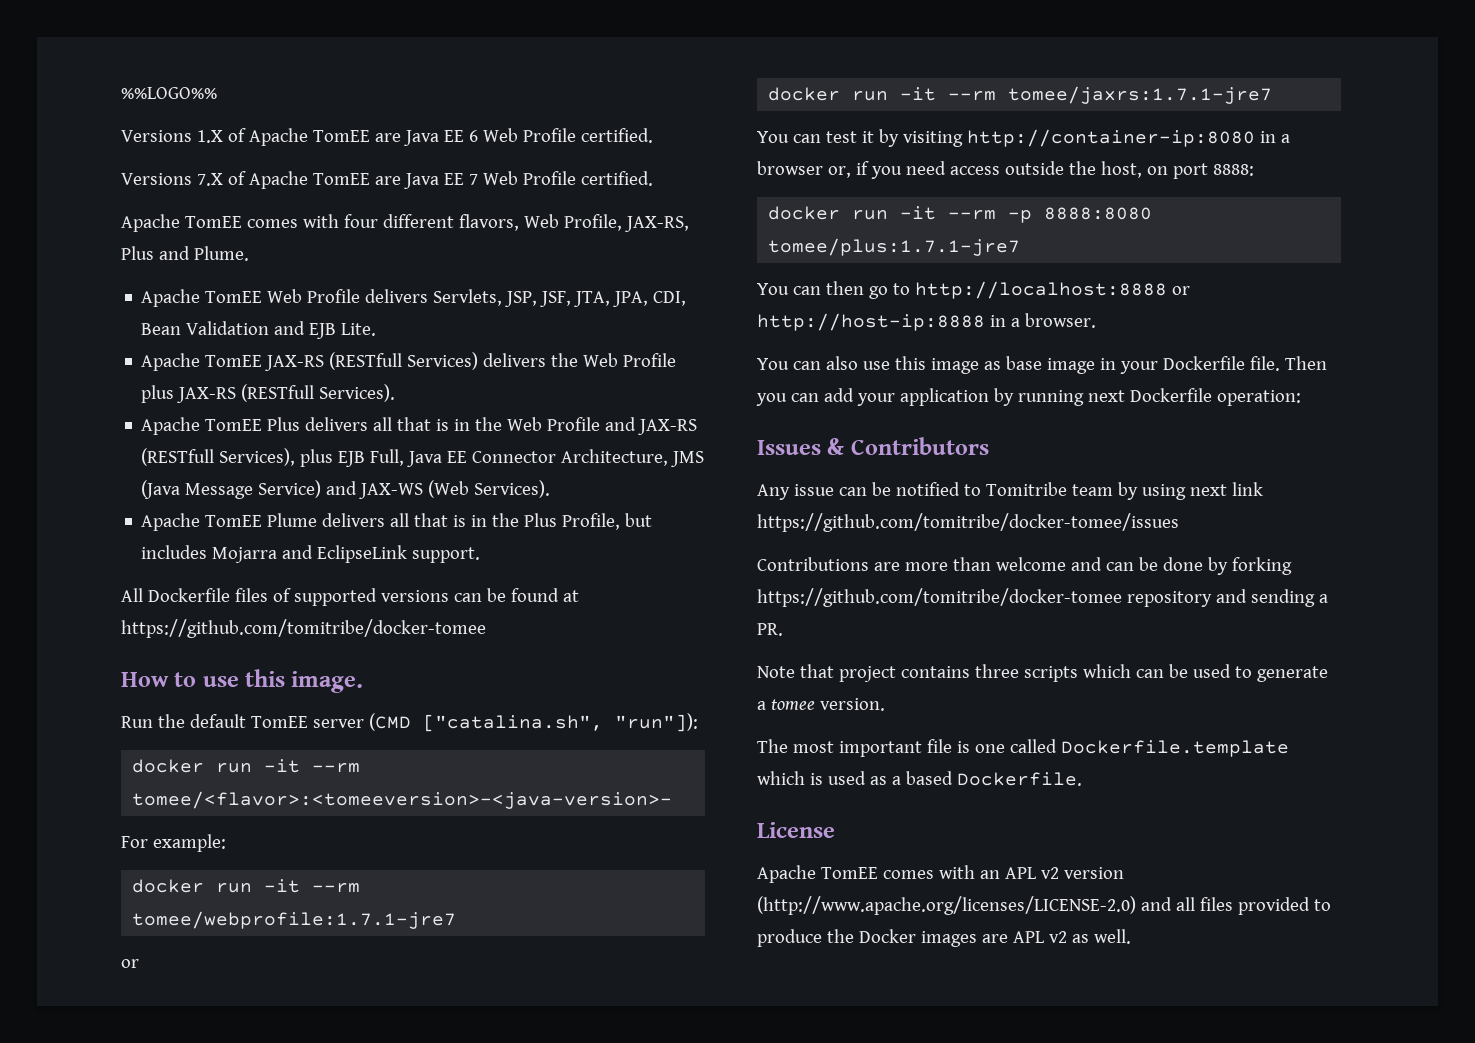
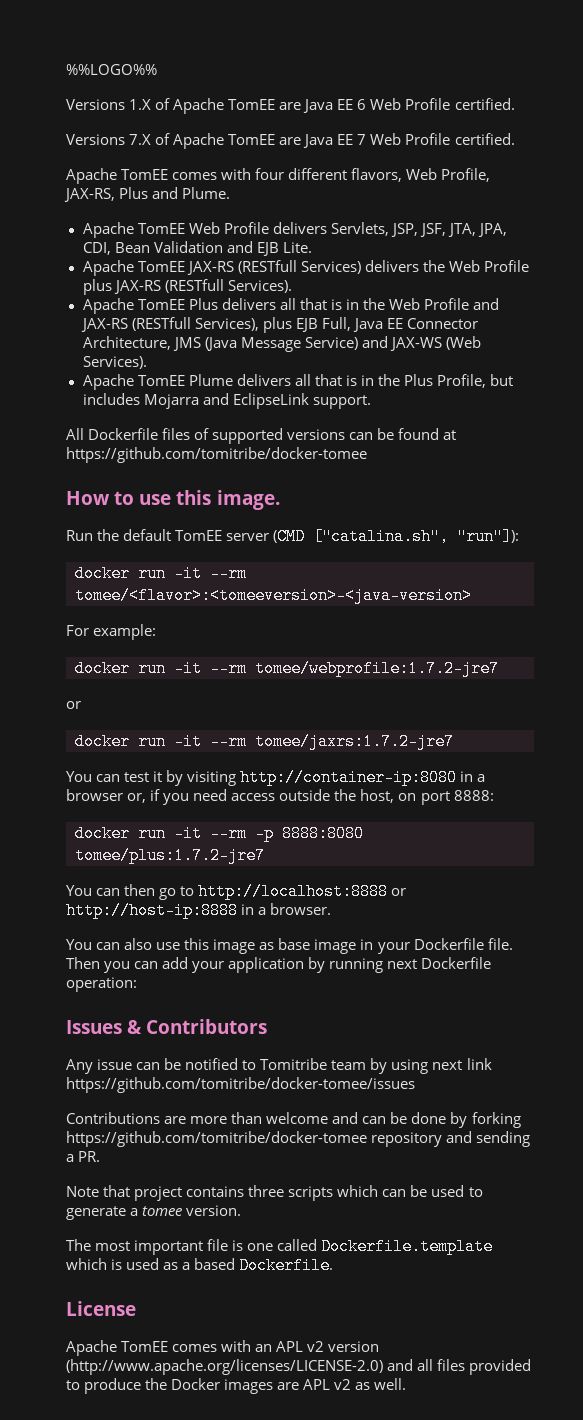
[132,791,673,809] tomee/<flavor>:<tomeeversion>-<java-version>- -> [75,587,472,604] tomee/<flavor>:<tomeeversion>-<java-version>
[132,911,457,929] tomee/webprofile:1.7.1-jre7 -> [255,660,499,677] tomee/webprofile:1.7.2-jre7
[1008,86,1273,104] tomee/jaxrs:1.7.1-jre7 -> [255,733,454,750] tomee/jaxrs:1.7.2-jre7
[768,238,1021,256] tomee/plus:1.7.1-jre7 -> [75,847,265,864] tomee/plus:1.7.2-jre7

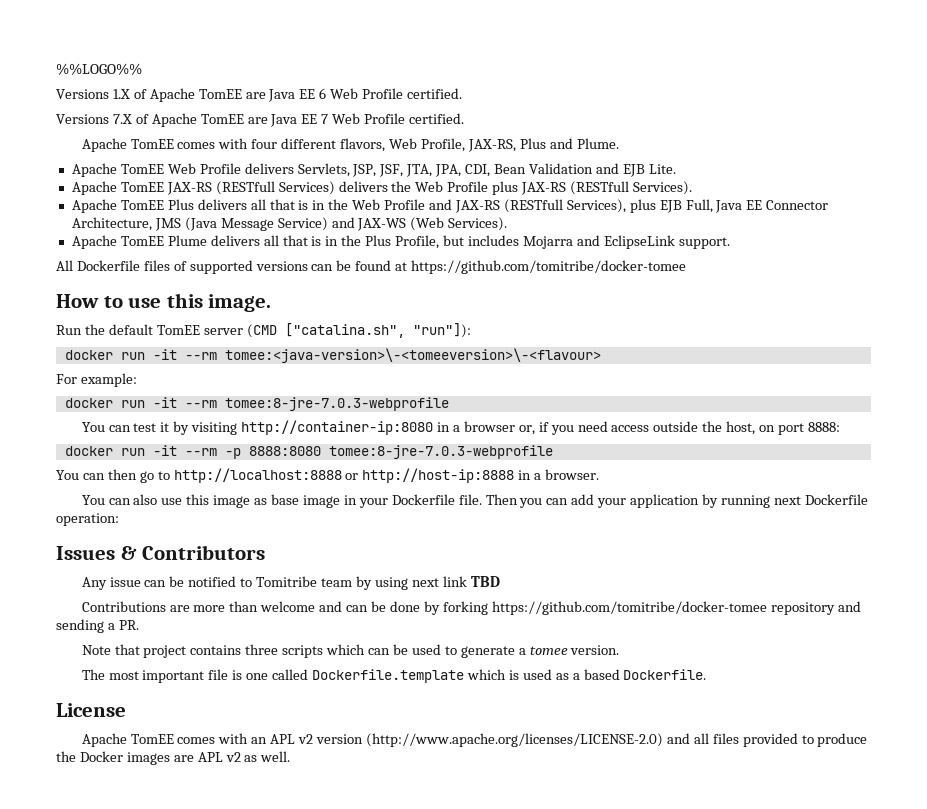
[75,587,472,604] tomee/<flavor>:<tomeeversion>-<java-version> -> [224,348,601,363] tomee:<java-version>\-<tomeeversion>\-<flavour>
[255,660,499,677] [66,701,81,709] [75,733,454,750] tomee/webprofile:1.7.2-jre7 // or // docker run -it --rm tomee/jaxrs:1.7.2-jre7 -> [224,397,449,411] tomee:8-jre-7.0.3-webprofile
[75,847,265,864] tomee/plus:1.7.2-jre7 -> [328,445,553,459] tomee:8-jre-7.0.3-webprofile
[66,1077,415,1093] https://github.com/tomitribe/docker-tomee/issues -> [470,576,500,587] TBD

